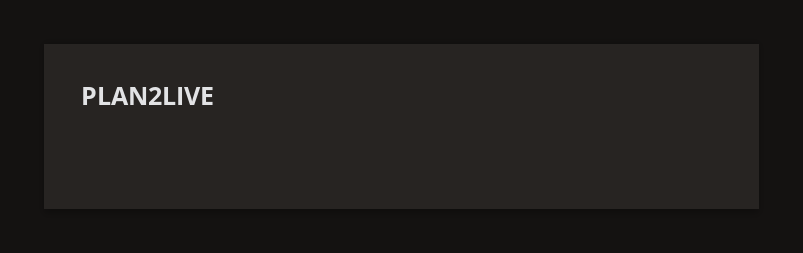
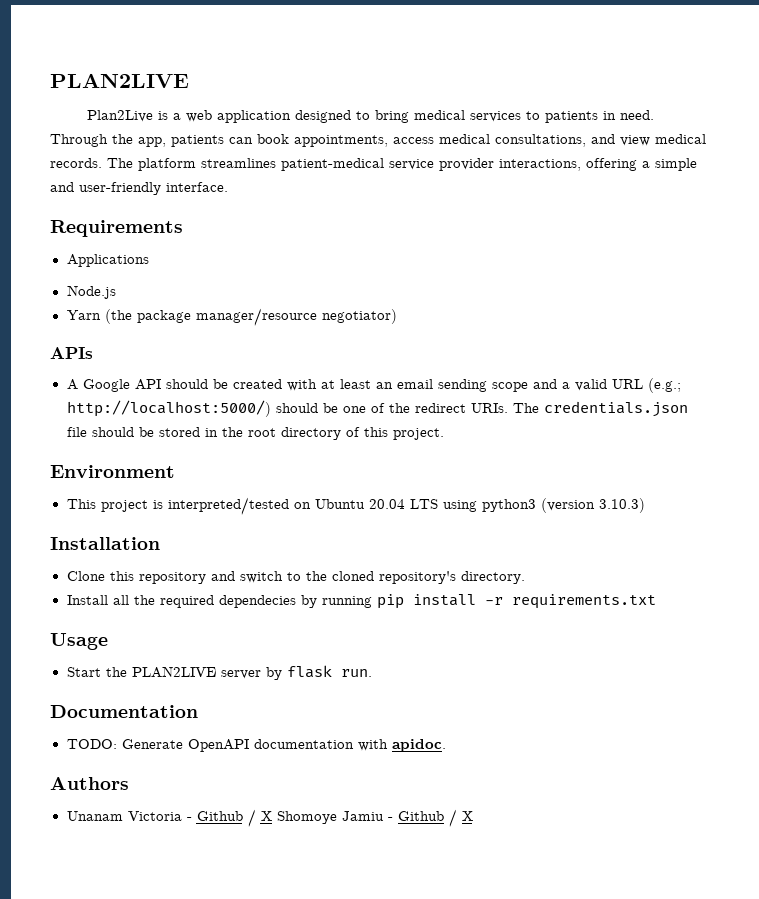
[81,87,214,105] PLAN2LIVE -> [50,73,189,88] [86,110,654,123] [50,134,706,147] [50,158,697,171] [50,182,228,195] [50,220,183,237] [66,254,149,267] [66,285,116,299] [66,308,397,326] [50,347,93,359] [66,378,681,393] [66,400,688,417] [66,427,444,440] [50,465,175,478] [66,497,645,515] [50,537,160,550] [66,571,525,584] [66,594,656,609] [50,633,108,650] [66,665,372,680] [50,705,198,718] [66,739,446,752] [50,777,129,790] [66,809,473,827] PLAN2LIVE // Plan2Live is a web application designed to bring medical services to patients in need. Through the app, patients can book appointments, access medical consultations, and view medical records. The platform streamlines patient-medical service provider interactions, offering a simple and user-friendly interface. // Requirements // Applications // Node.js // Yarn (the package manager/resource negotiator) // APIs // A Google API should be created with at least an email sending scope and a valid URL (e.g.; http://localhost:5000/) should be one of the redirect URIs. The credentials.json file should be stored in the root directory of this project. // Environment // This project is interpreted/tested on Ubuntu 20.04 LTS using python3 (version 3.10.3) // Installation // Clone this repository and switch to the cloned repository's directory. // Install all the required dependecies by running pip install -r requirements.txt // Usage // Start the PLAN2LIVE server by flask run. // Documentation // TODO: Generate OpenAPI documentation with apidoc. // Authors // Unanam Victoria - Github / X Shomoye Jamiu - Github / X

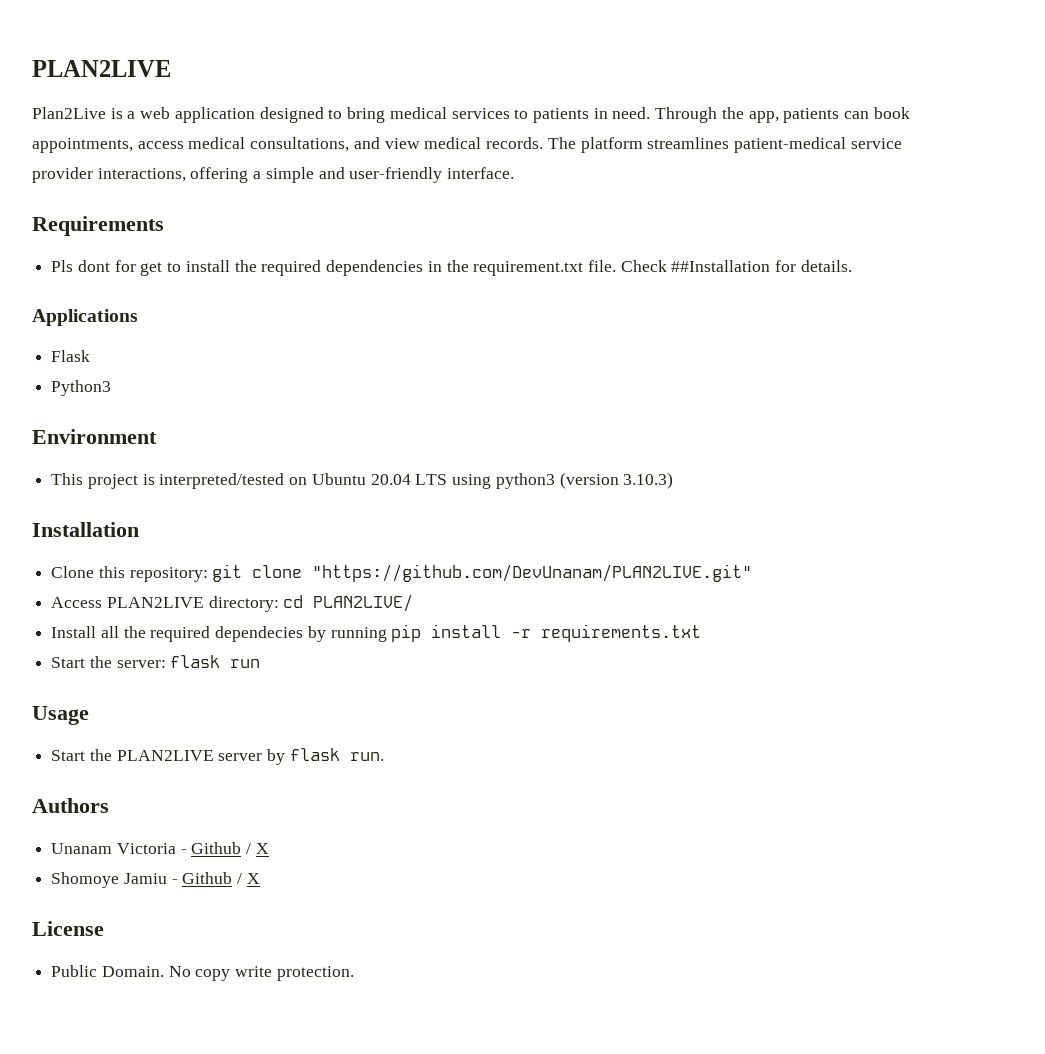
[66,254,149,267] [66,285,116,299] [66,308,397,326] [50,347,93,359] [66,378,681,393] [66,400,688,417] [66,427,444,440] Applications // Node.js // Yarn (the package manager/resource negotiator) // APIs // A Google API should be created with at least an email sending scope and a valid URL (e.g.; http://localhost:5000/) should be one of the redirect URIs. The credentials.json file should be stored in the root directory of this project. -> [51,260,852,276] [32,309,138,326] [51,350,91,362] [51,380,112,396] Pls dont for get to install the required dependencies in the requirement.txt file. Check ##Installation for details. // Applications // Flask // Python3
[138,571,525,584] repository and switch to the cloned repository's directory. -> [129,564,753,582] [51,594,414,612] repository: git clone "https://github.com/DevUnanam/PLAN2LIVE.git" // Access PLAN2LIVE directory: cd PLAN2LIVE/
(656, 601) none -> [51,655,261,668] // Start the server: flask run
[50,705,198,718] [66,739,446,752] // Documentation // TODO: Generate OpenAPI documentation with apidoc. -> (384, 756) none
(272, 816) none -> (269, 848) //
(473, 816) none -> [32,921,104,936] [51,965,354,981] // License // Public Domain. No copy write protection.

